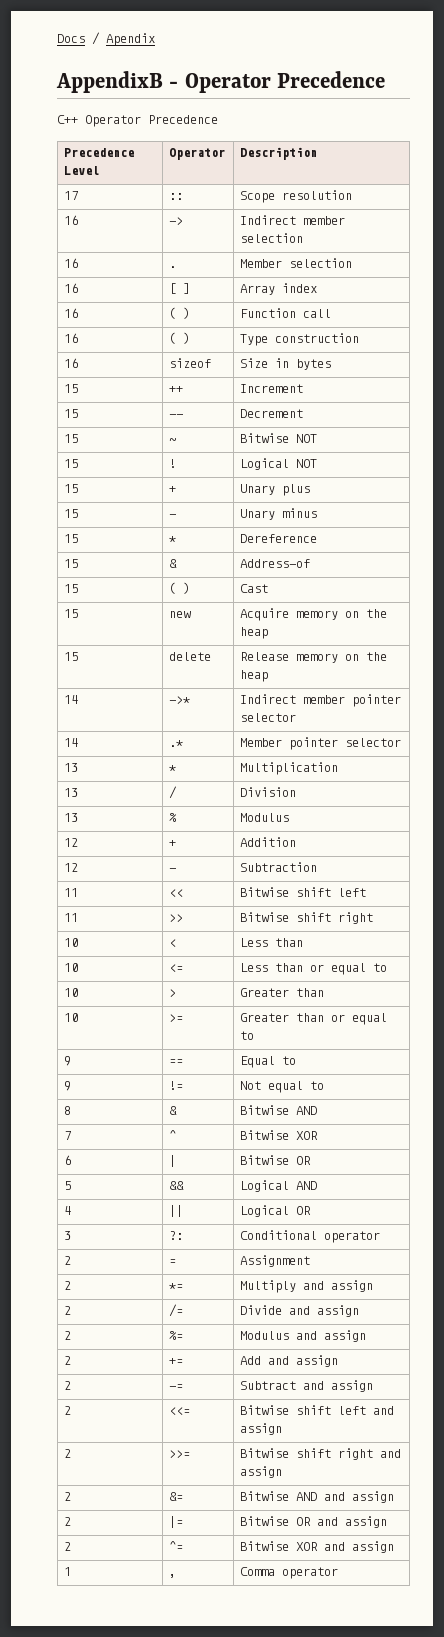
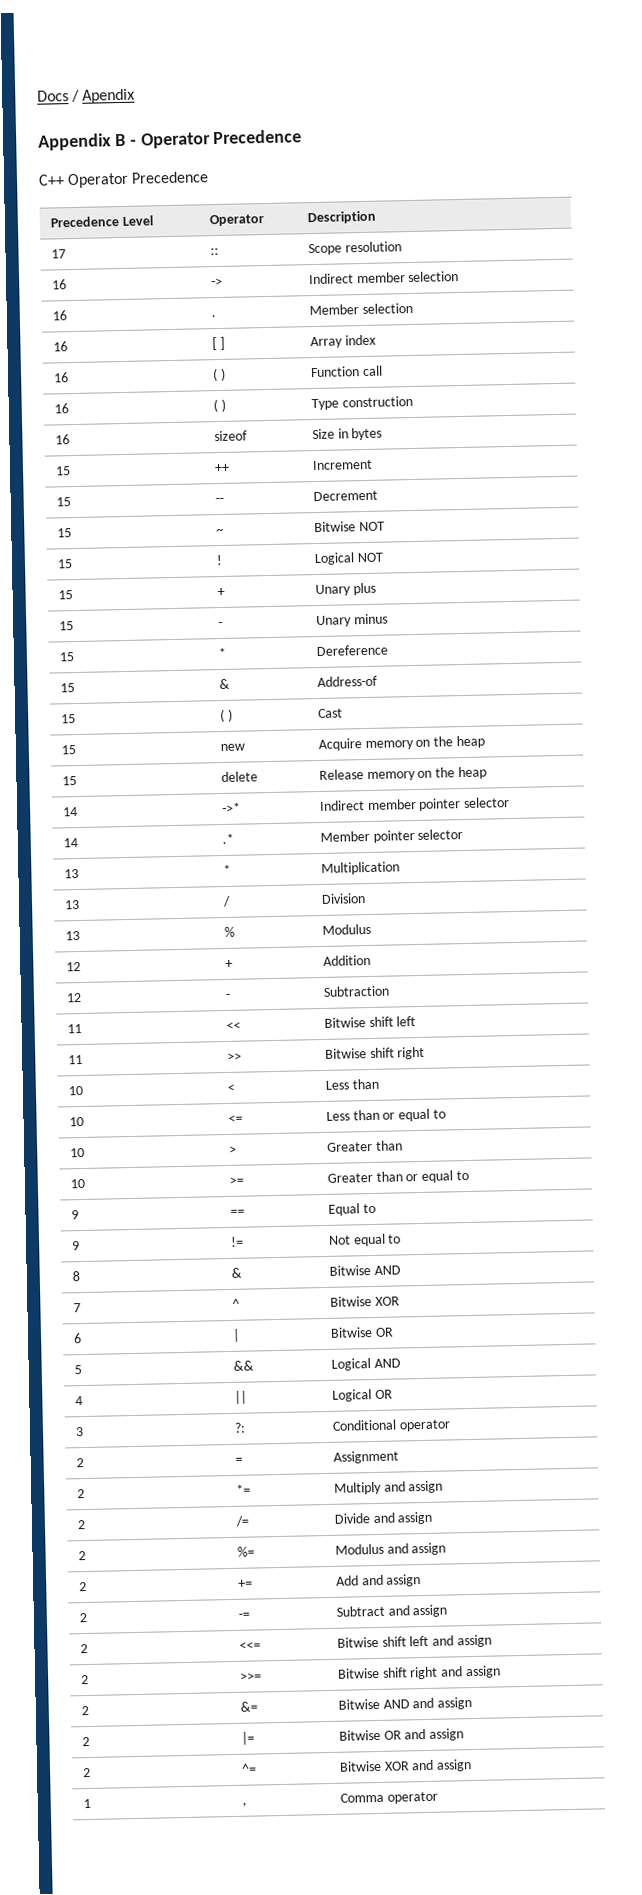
[56,71,163,93] AppendixB -> [38,133,126,151] Appendix B

